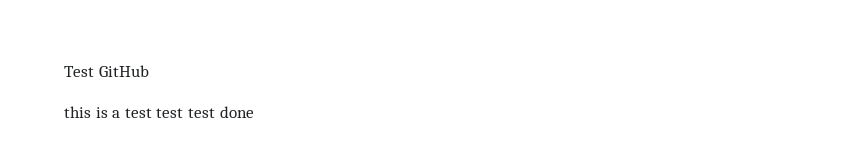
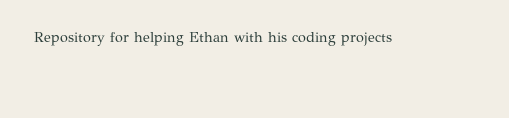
[64,65,149,77] [64,106,254,118] Test GitHub // this is a test test test done -> [34,32,392,46] Repository for helping Ethan with his coding projects

